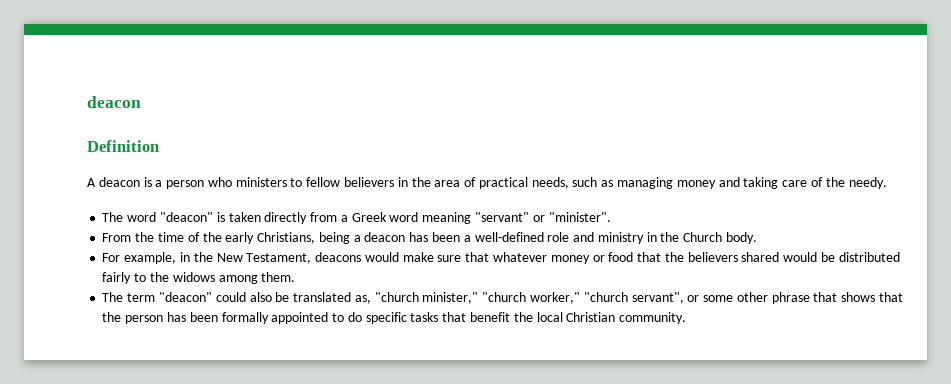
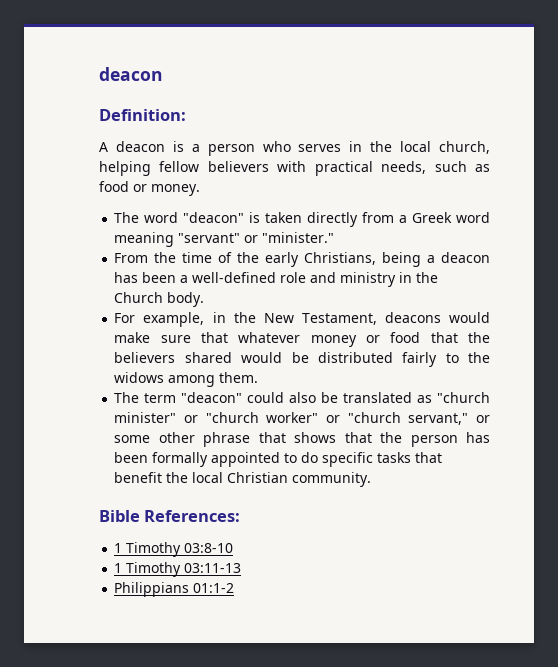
[87,140,159,152] Definition -> [99,109,186,121] Definition:
[235,177,887,189] ministers to fellow believers in the area of practical needs, such as managing money and taking care of the needy. -> [298,141,490,154] [99,161,490,176] [99,181,200,196] serves in the local church, helping fellow believers with practical needs, such as food or money.
[548,212,611,222] "minister". -> [262,232,335,243] "minister."
[354,292,684,304] as, "church minister," "church worker," "church servant", -> [417,392,490,403] [114,412,469,425] as "church minister" or "church worker" or "church servant,"
(687, 318) none -> [99,510,241,522] [114,542,234,557] [114,562,242,577] [114,582,235,597] // Bible References: // 1 Timothy 03:8-10 // 1 Timothy 03:11-13 // Philippians 01:1-2

